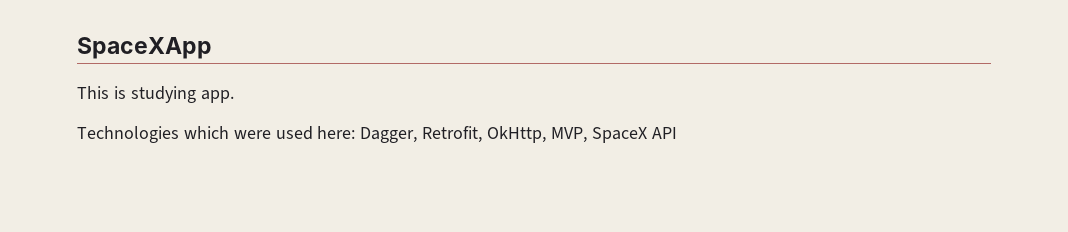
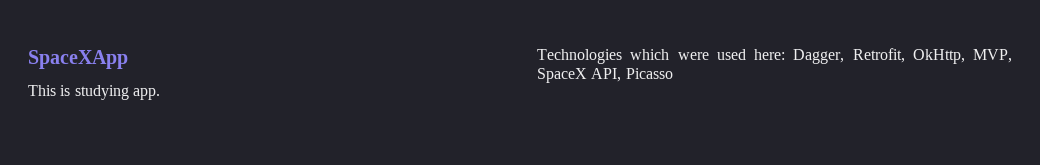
[651,127,677,139] API -> [591,68,673,82] API, Picasso

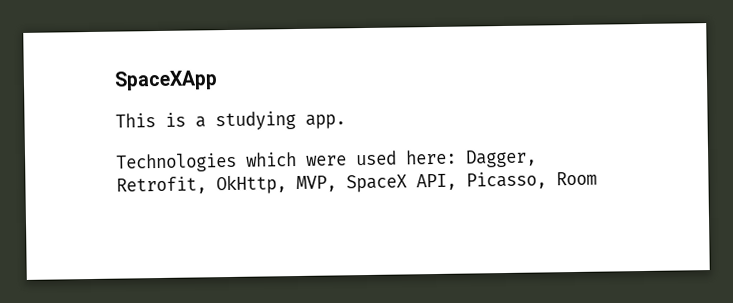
(71, 90) none -> [195,116,206,128] a
[625,68,673,79] Picasso -> [466,171,597,190] Picasso, Room

